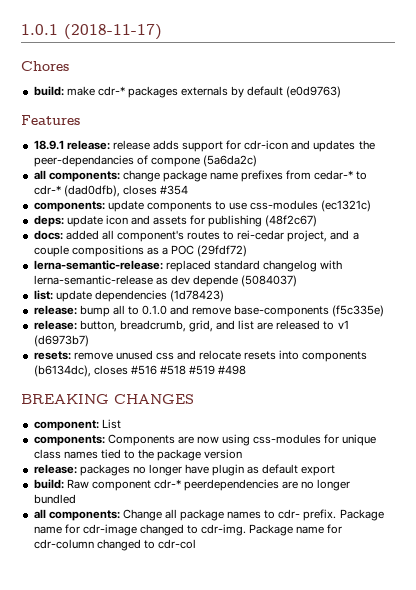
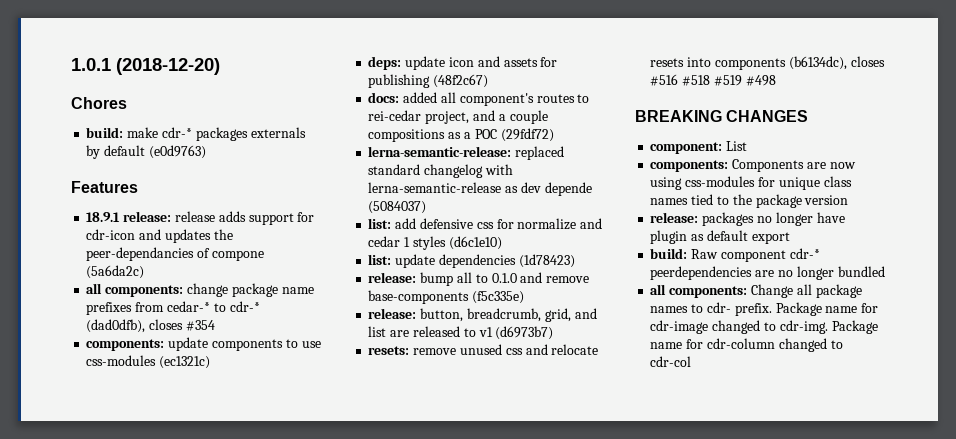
[64,24,162,40] (2018-11-17) -> [116,58,220,75] (2018-12-20)
(298, 281) none -> [368,218,603,230] [368,236,502,250] // list: add defensive css for normalize and cedar 1 styles (d6c1e10)

